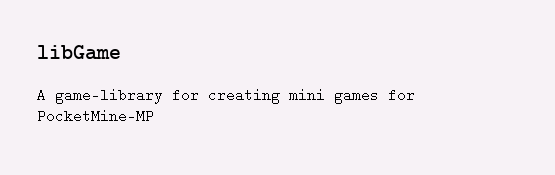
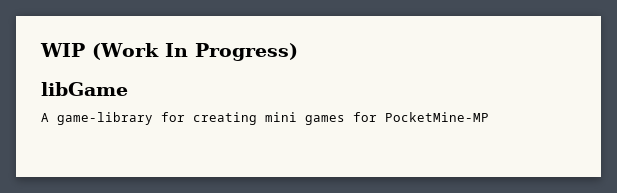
(37, 52) none -> [40,43,298,61] WIP (Work In Progress) //

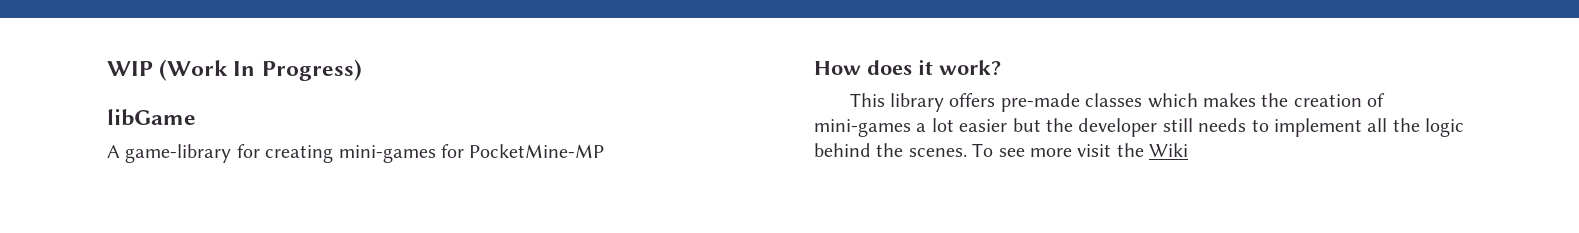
[265,112,345,125] mini games -> [338,145,436,163] mini-games
(489, 117) none -> [814,59,1001,76] [849,93,1386,112] [814,118,1465,137] [814,143,1189,157] // How does it work? // This library offers pre-made classes which makes the creation of mini-games a lot easier but the developer still needs to implement all the logic behind the scenes. To see more visit the Wiki

